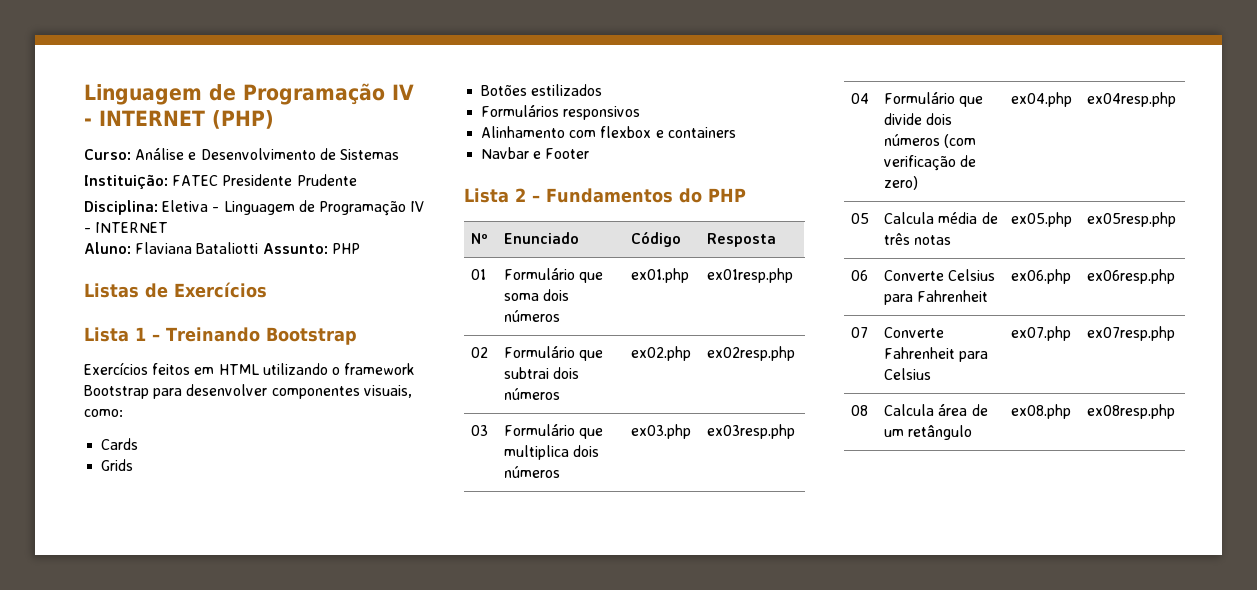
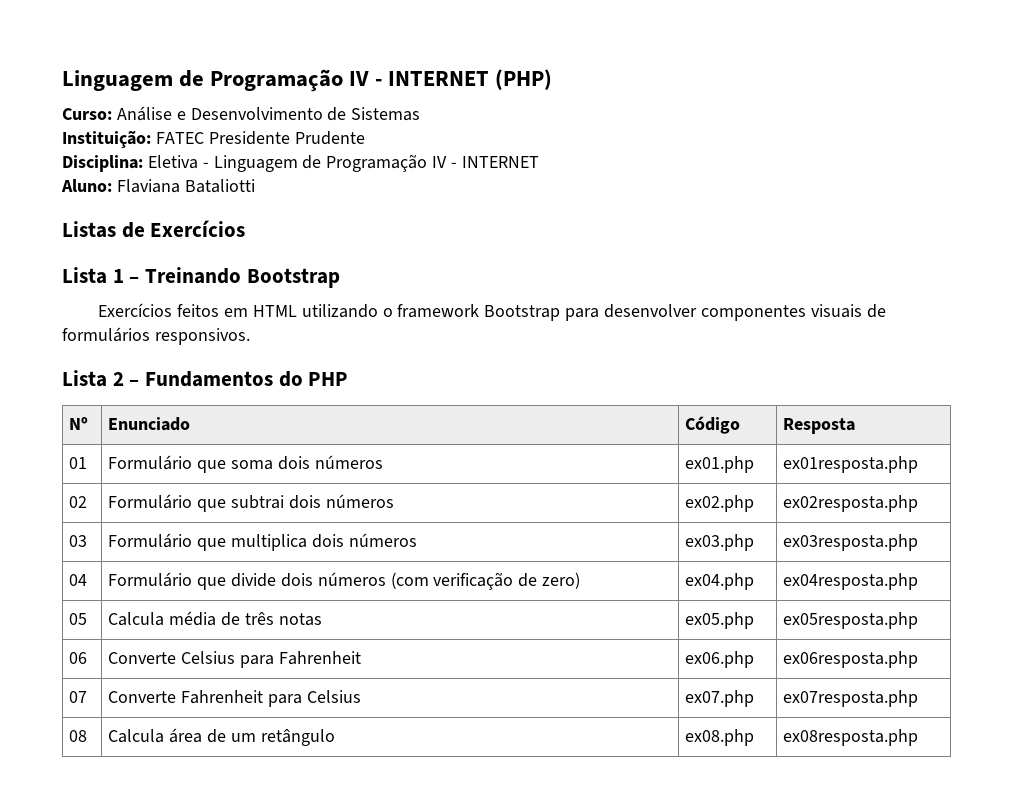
[262,243,360,254] Assunto: PHP -> (255, 186) none
[363,385,412,398] [84,409,123,417] [101,438,139,450] [101,459,134,471] [481,84,603,96] [481,105,641,120] [481,126,736,138] [481,147,590,159] visuais, como: // Cards // Grids // Botões estilizados // Formulários responsivos // Alinhamento com flexbox e containers // Navbar e Footer -> [810,304,886,318] [62,327,250,345] visuais de formulários responsivos.
[707,268,794,283] ex01resp.php -> [783,456,919,473] ex01resposta.php
[707,346,796,361] ex02resp.php -> [783,495,919,512] ex02resposta.php
[707,424,796,439] ex03resp.php -> [783,534,919,551] ex03resposta.php
[1087,92,1177,107] ex04resp.php -> [783,573,919,590] ex04resposta.php
[1087,212,1177,227] ex05resp.php -> [783,612,919,629] ex05resposta.php
[1087,269,1176,284] ex06resp.php -> [783,651,919,668] ex06resposta.php
[1087,326,1176,341] ex07resp.php -> [783,690,919,707] ex07resposta.php
[1087,404,1176,419] ex08resp.php -> [783,729,919,746] ex08resposta.php

